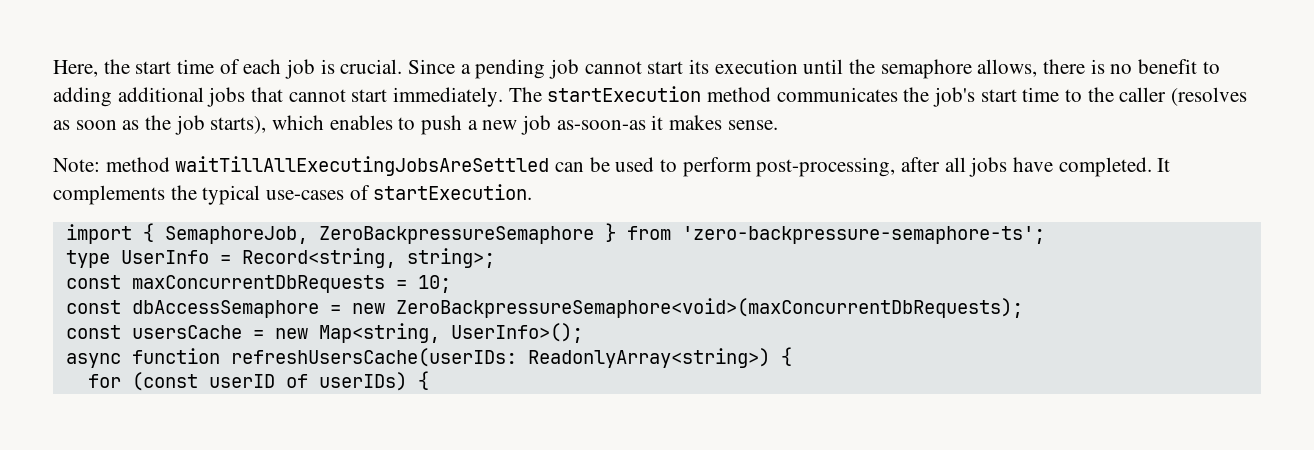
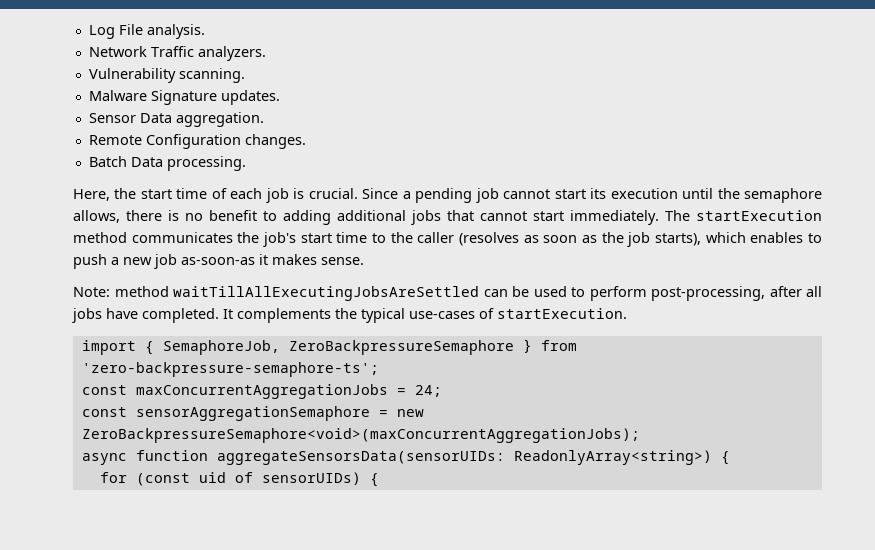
(53, 68) none -> [88,24,205,39] [88,46,266,61] [88,68,245,83] [88,90,280,105] [88,112,264,127] [88,134,306,149] [88,156,246,171] Log File analysis. // Network Traffic analyzers. // Vulnerability scanning. // Malware Signature updates. // Sensor Data aggregation. // Remote Configuration changes. // Batch Data processing. //
[65,248,495,268] [65,275,451,293] [65,298,1023,318] [65,323,583,343] type UserInfo = Record<string, string>; // const maxConcurrentDbRequests = 10; // const dbAccessSemaphore = new ZeroBackpressureSemaphore<void>(maxConcurrentDbRequests); // const usersCache = new Map<string, UserInfo>(); -> [81,384,442,399] [81,406,424,421] [81,428,640,443] const maxConcurrentAggregationJobs = 24; // const sensorAggregationSemaphore = new ZeroBackpressureSemaphore<void>(maxConcurrentAggregationJobs);
[230,348,517,367] refreshUsersCache(userIDs: -> [216,451,505,465] aggregateSensorsData(sensorUIDs:
[208,372,407,391] userID of userIDs) -> [198,472,361,485] uid of sensorUIDs)

